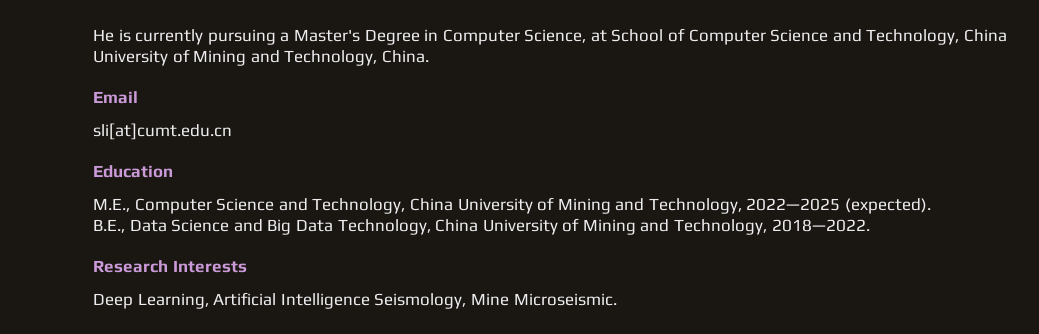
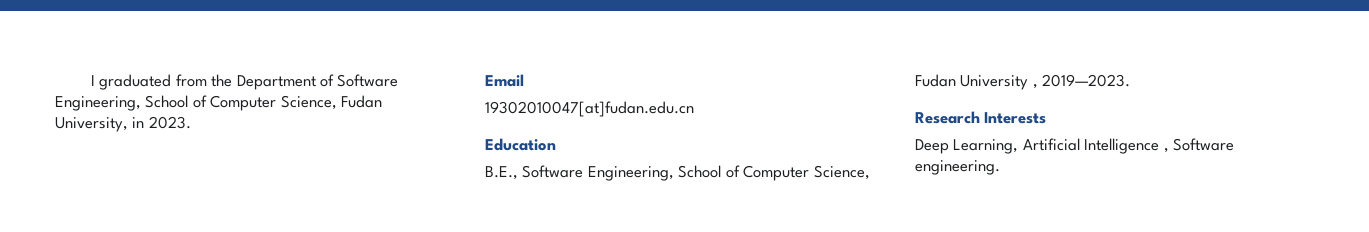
[93,28,1008,45] [93,49,429,66] He is currently pursuing a Master's Degree in Computer Science, at School of Computer Science and Technology, China University of Mining and Technology, China. -> [90,74,399,90] [55,95,383,111] [55,116,191,132] I graduated from the Department of Software Engineering, School of Computer Science, Fudan University, in 2023.
[93,123,232,140] sli[at]cumt.edu.cn -> [485,101,694,117] 19302010047[at]fudan.edu.cn
[93,197,932,214] [93,218,870,235] M.E., Computer Science and Technology, China University of Mining and Technology, 2022—2025 (expected). // B.E., Data Science and Big Data Technology, China University of Mining and Technology, 2018—2022. -> [485,165,870,181] [915,74,1131,90] B.E., Software Engineering, School of Computer Science, Fudan University , 2019—2023.
[374,293,617,309] Seismology, Mine Microseismic. -> [1163,138,1235,153] [915,160,1000,175] , Software engineering.

